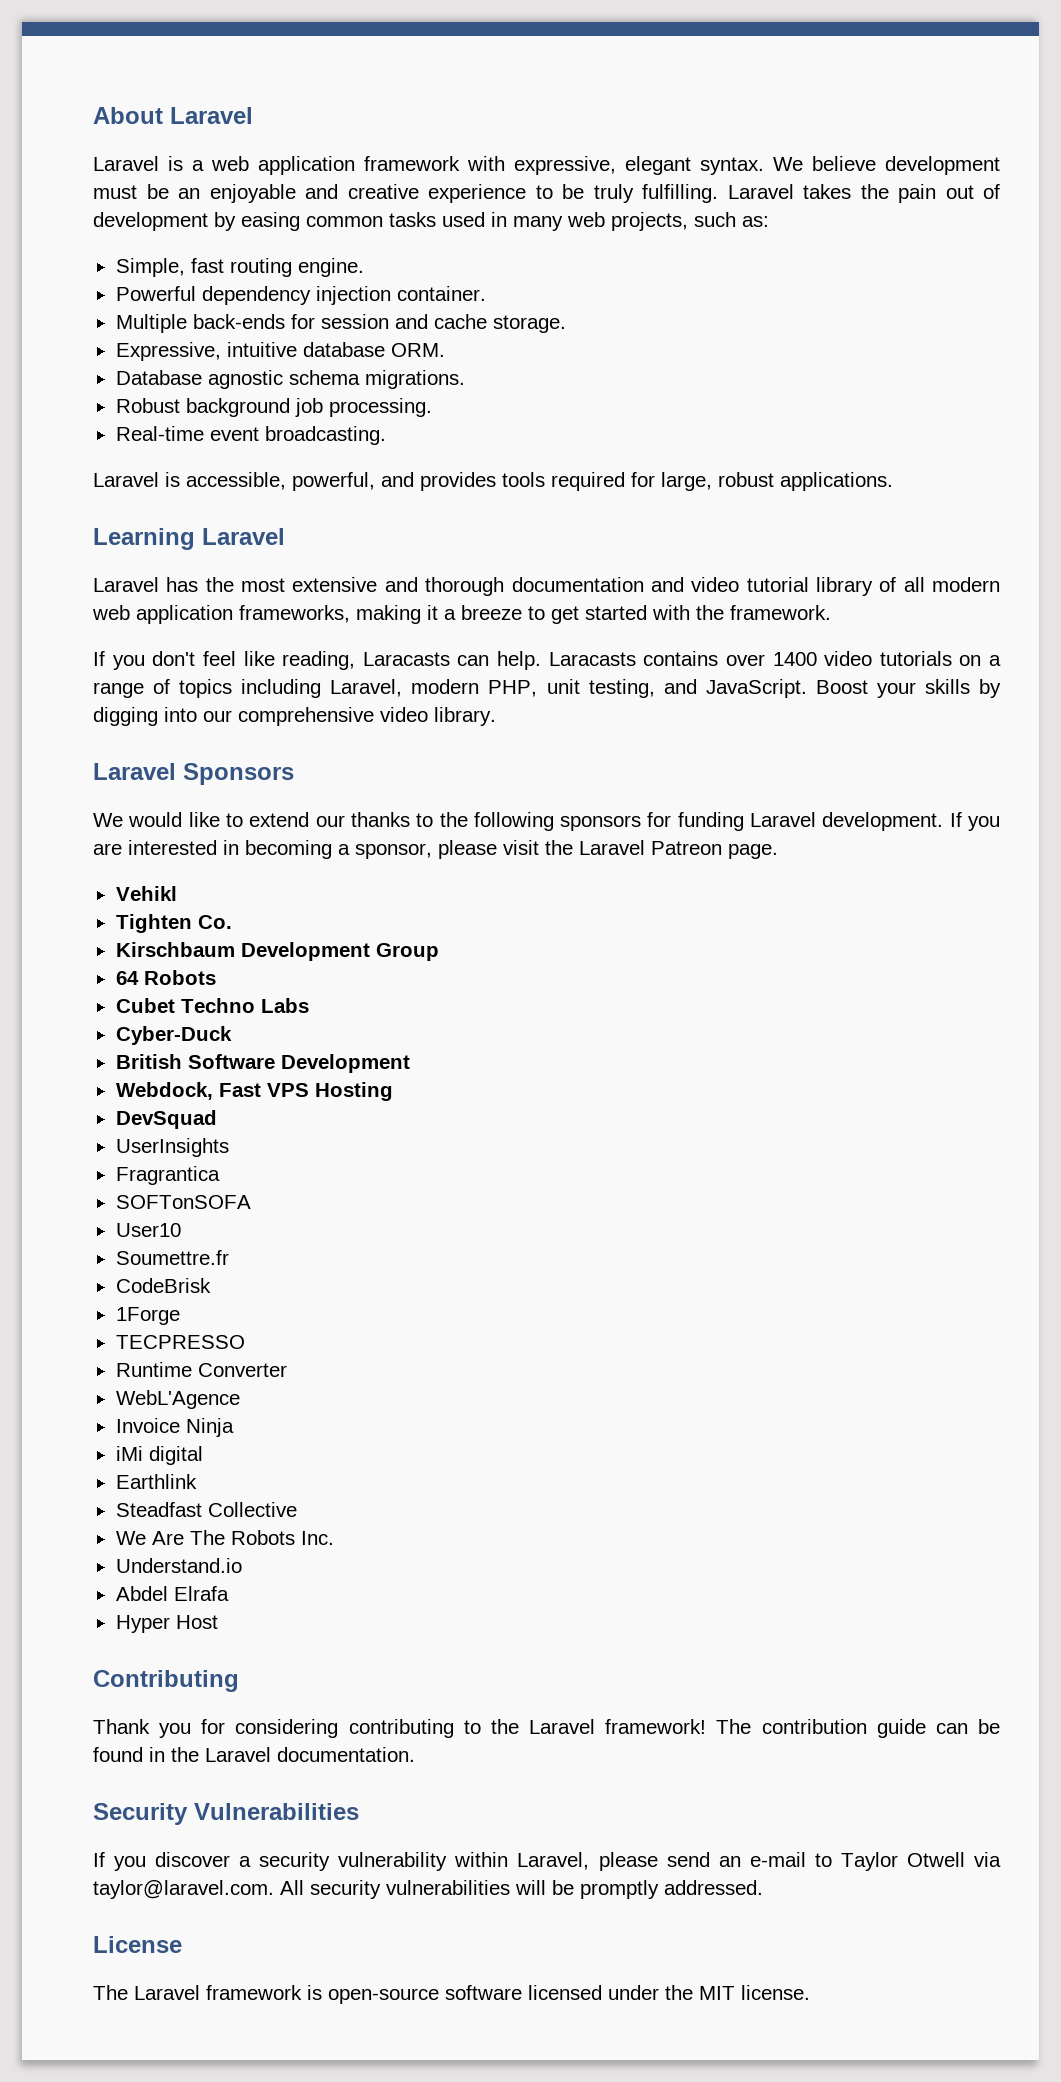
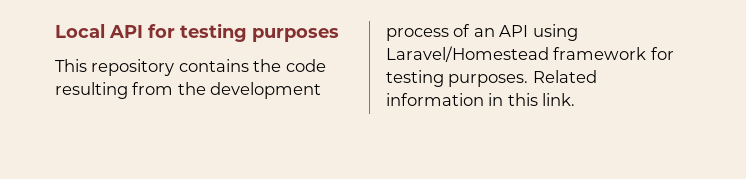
[93,107,253,124] [93,156,1000,175] [93,184,1000,203] [93,212,769,231] [115,258,364,277] [115,286,486,305] [115,314,566,333] [115,342,445,361] [115,370,465,389] [115,398,432,417] [115,426,386,445] [93,472,893,491] [93,528,285,550] [93,577,1001,596] [92,605,831,624] [93,651,1001,670] [93,679,1001,698] [93,707,496,726] [93,763,294,785] [93,812,1000,831] [93,840,778,859] [115,886,177,901] [115,914,232,933] [115,942,439,961] [115,970,216,985] [115,998,309,1013] [115,1026,232,1045] [115,1054,410,1073] [115,1082,393,1101] [115,1110,217,1129] [115,1138,229,1157] [115,1166,220,1185] [115,1195,251,1209] [115,1223,181,1237] [115,1250,229,1265] [115,1278,211,1293] [115,1307,180,1325] [115,1335,245,1349] [115,1362,287,1377] [115,1390,240,1409] [115,1418,234,1437] [115,1446,203,1465] [115,1474,197,1489] [115,1502,297,1517] [115,1530,334,1545] [115,1558,242,1573] [115,1586,229,1601] [115,1615,218,1633] [93,1670,239,1692] [93,1719,1001,1738] [93,1747,415,1762] [93,1803,359,1825] [93,1852,1002,1871] [93,1880,763,1899] [93,1936,182,1953] [93,1985,810,2004] About Laravel // Laravel is a web application framework with expressive, elegant syntax. We believe development must be an enjoyable and creative experience to be truly fulfilling. Laravel takes the pain out of development by easing common tasks used in many web projects, such as: // Simple, fast routing engine. // Powerful dependency injection container. // Multiple back-ends for session and cache storage. // Expressive, intuitive database ORM. // Database agnostic schema migrations. // Robust background job processing. // Real-time event broadcasting. // Laravel is accessible, powerful, and provides tools required for large, robust applications. // Learning Laravel // Laravel has the most extensive and thorough documentation and video tutorial library of all modern web application frameworks, making it a breeze to get started with the framework. // If you don't feel like reading, Laracasts can help. Laracasts contains over 1400 video tutorials on a range of topics including Laravel, modern PHP, unit testing, and JavaScript. Boost your skills by digging into our comprehensive video library. // Laravel Sponsors // We would like to extend our thanks to the following sponsors for funding Laravel development. If you are interested in becoming a sponsor, please visit the Laravel Patreon page. // Vehikl // Tighten Co. // Kirschbaum Development Group // 64 Robots // Cubet Techno Labs // Cyber-Duck // British Software Development // Webdock, Fast VPS Hosting // DevSquad // UserInsights // Fragrantica // SOFTonSOFA // User10 // Soumettre.fr // CodeBrisk // 1Forge // TECPRESSO // Runtime Converter // WebL'Agence // Invoice Ninja // iMi digital // Earthlink // Steadfast Collective // We Are The Robots Inc. // Understand.io // Abdel Elrafa // Hyper Host // Contributing // Thank you for considering contributing to the Laravel framework! The contribution guide can be found in the Laravel documentation. // Security Vulnerabilities // If you discover a security vulnerability within Laravel, please send an e-mail to Taylor Otwell via taylor@laravel.com. All security vulnerabilities will be promptly addressed. // License // The Laravel framework is open-source software licensed under the MIT license. -> [55,23,339,42] [55,59,326,76] [55,82,322,99] [386,24,578,41] [386,46,674,62] [386,70,597,87] [386,93,576,106] Local API for testing purposes // This repository contains the code resulting from the development process of an API using Laravel/Homestead framework for testing purposes. Related information in this link.

